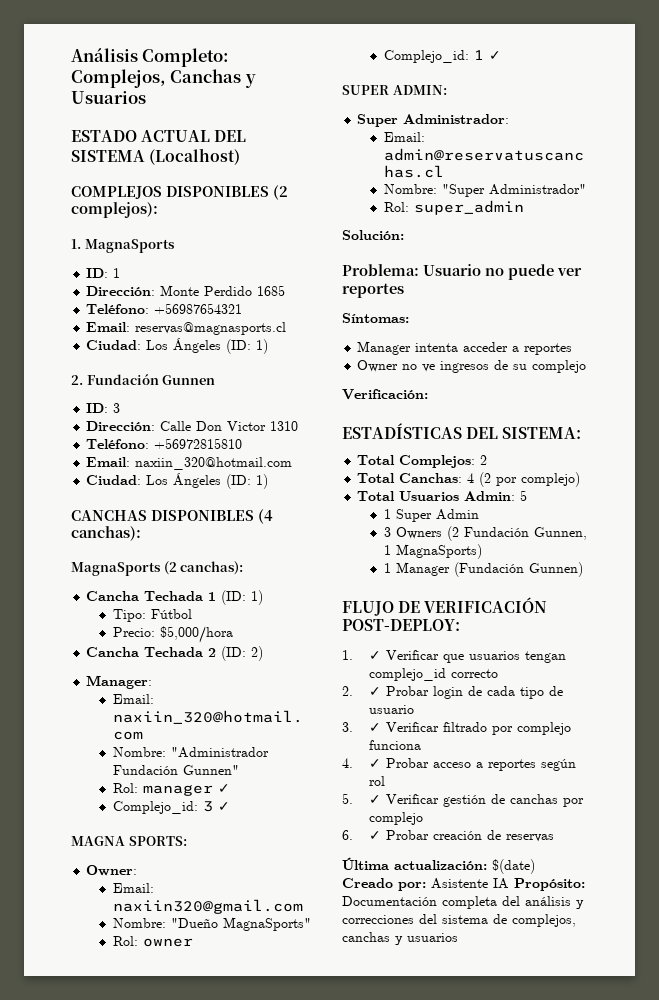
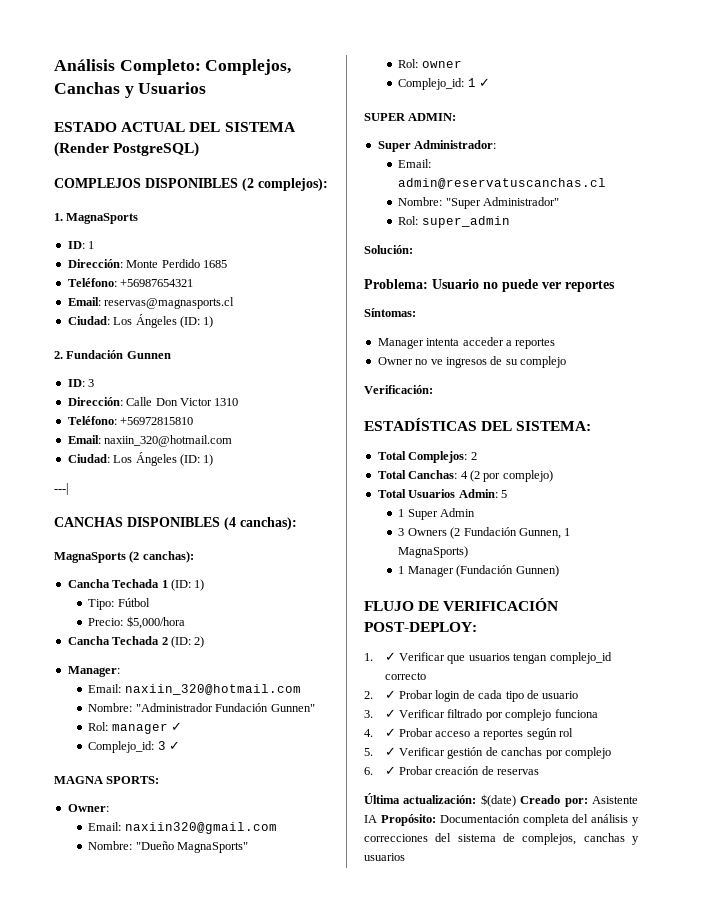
[149,148,241,165] (Localhost) -> [54,142,200,157] (Render PostgreSQL)
(269, 481) none -> [54,483,69,495] // ---|

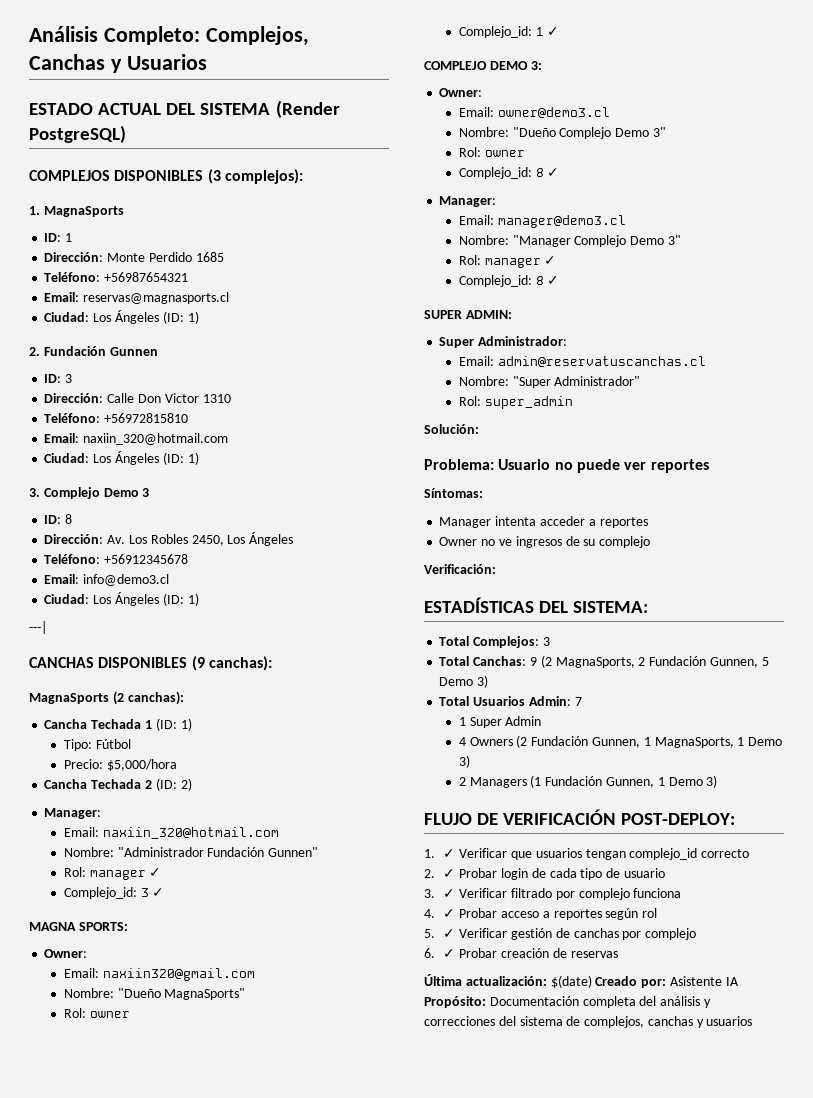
[242,178,254,191] (2 -> [207,169,221,184] (3
(214, 460) none -> [29,487,150,499] [44,514,73,524] [44,532,294,546] [44,554,189,564] [44,574,170,586] [44,592,199,606] // 3. Complejo Demo 3 // ID: 8 // Dirección: Av. Los Robles 2450, Los Ángeles // Teléfono: +56912345678 // Email: info@demo3.cl // Ciudad: Los Ángeles (ID: 1)
[224,517,236,530] (4 -> [191,656,205,671] (9
(491, 82) none -> [424,61,542,70] [439,88,483,97] [458,107,610,118] [458,127,666,139] [458,147,525,157] [458,167,560,179] [439,196,497,207] [458,215,626,228] [458,235,681,247] [458,255,557,268] [458,275,560,287] // COMPLEJO DEMO 3: // Owner: // Email: owner@demo3.cl // Nombre: "Dueño Complejo Demo 3" // Rol: owner // Complejo_id: 8 ✓ // Manager: // Email: manager@demo3.cl // Nombre: "Manager Complejo Demo 3" // Rol: manager ✓ // Complejo_id: 8 ✓
[470,452,477,460] 2 -> [542,637,550,646] 3
[460,470,553,482] 4 (2 por complejo) -> [529,655,769,668] [439,675,489,688] 9 (2 MagnaSports, 2 Fundación Gunnen, 5 Demo 3)
[500,490,507,498] 5 -> [574,697,582,706] 7
[398,528,405,536] 3 -> [458,737,466,746] 4
[398,546,469,558] [398,565,559,577] MagnaSports) // 1 Manager (Fundación Gunnen) -> [654,737,783,748] [458,755,470,768] [458,775,718,788] MagnaSports, 1 Demo 3) // 2 Managers (1 Fundación Gunnen, 1 Demo 3)

